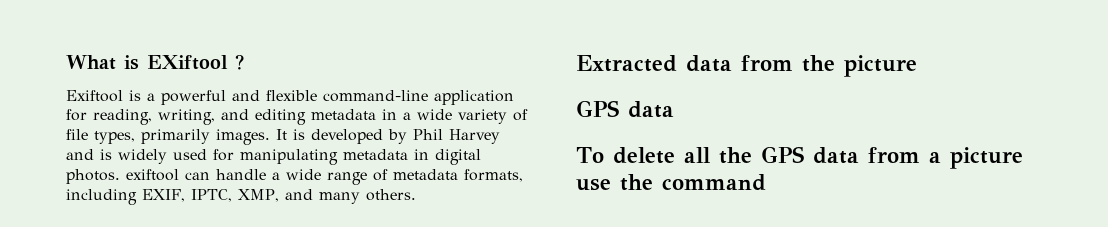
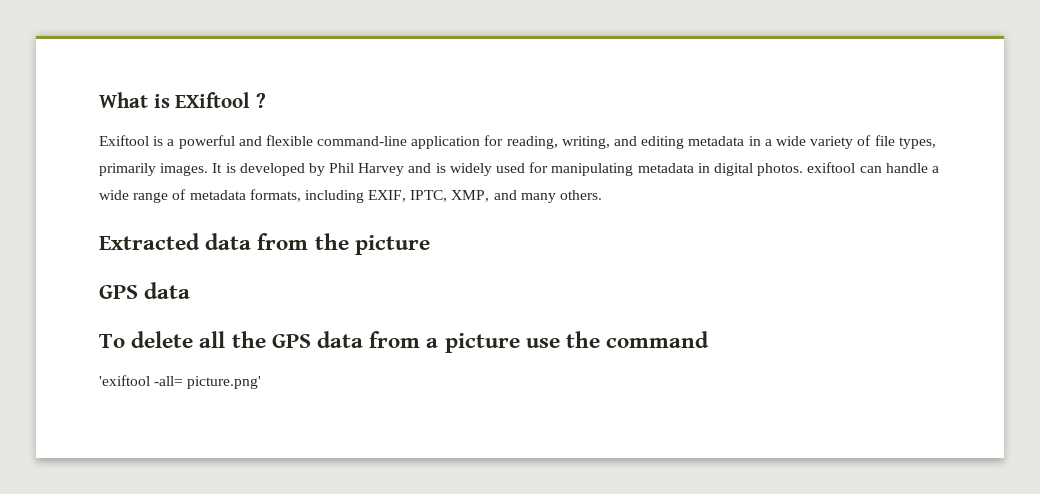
(766, 182) none -> [99,375,262,389] // 'exiftool -all= picture.png'

